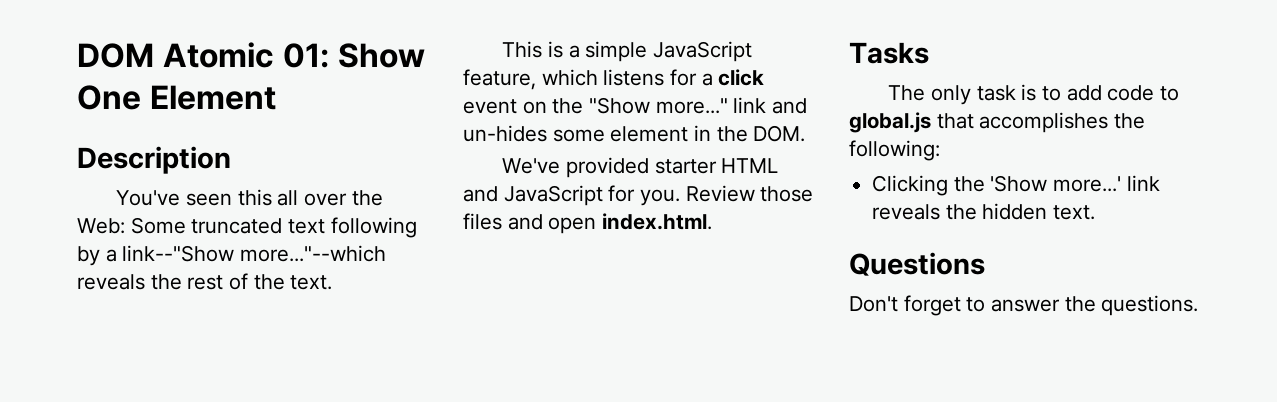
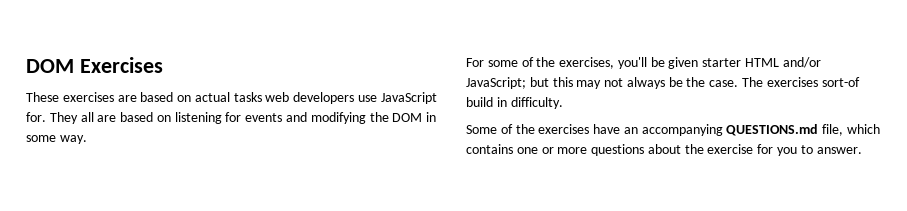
[77,42,425,68] [77,85,276,110] [77,146,231,174] [116,189,383,206] [77,217,417,238] [77,245,387,266] [77,273,333,290] [502,41,753,62] [463,69,765,90] [463,97,808,114] [463,125,806,142] [502,157,779,178] [463,185,814,206] [463,213,713,234] [849,42,929,64] [888,84,1180,105] [849,112,1146,133] [849,140,940,161] [872,175,1160,196] [872,203,1096,220] [849,252,985,276] [849,295,1199,316] DOM Atomic 01: Show One Element // Description // You've seen this all over the Web: Some truncated text following by a link--"Show more..."--which reveals the rest of the text. // This is a simple JavaScript feature, which listens for a click event on the "Show more..." link and un-hides some element in the DOM. // We've provided starter HTML and JavaScript for you. Review those files and open index.html. // Tasks // The only task is to add code to global.js that accomplishes the following: // Clicking the 'Show more...' link reveals the hidden text. // Questions // Don't forget to answer the questions. -> [26,57,163,73] [26,92,437,104] [26,112,437,124] [26,135,87,144] [466,57,821,69] [466,77,860,89] [466,97,563,109] [466,124,881,136] [466,144,862,156] DOM Exercises // These exercises are based on actual tasks web developers use JavaScript for. They all are based on listening for events and modifying the DOM in some way. // For some of the exercises, you'll be given starter HTML and/or JavaScript; but this may not always be the case. The exercises sort-of build in difficulty. // Some of the exercises have an accompanying QUESTIONS.md file, which contains one or more questions about the exercise for you to answer.

